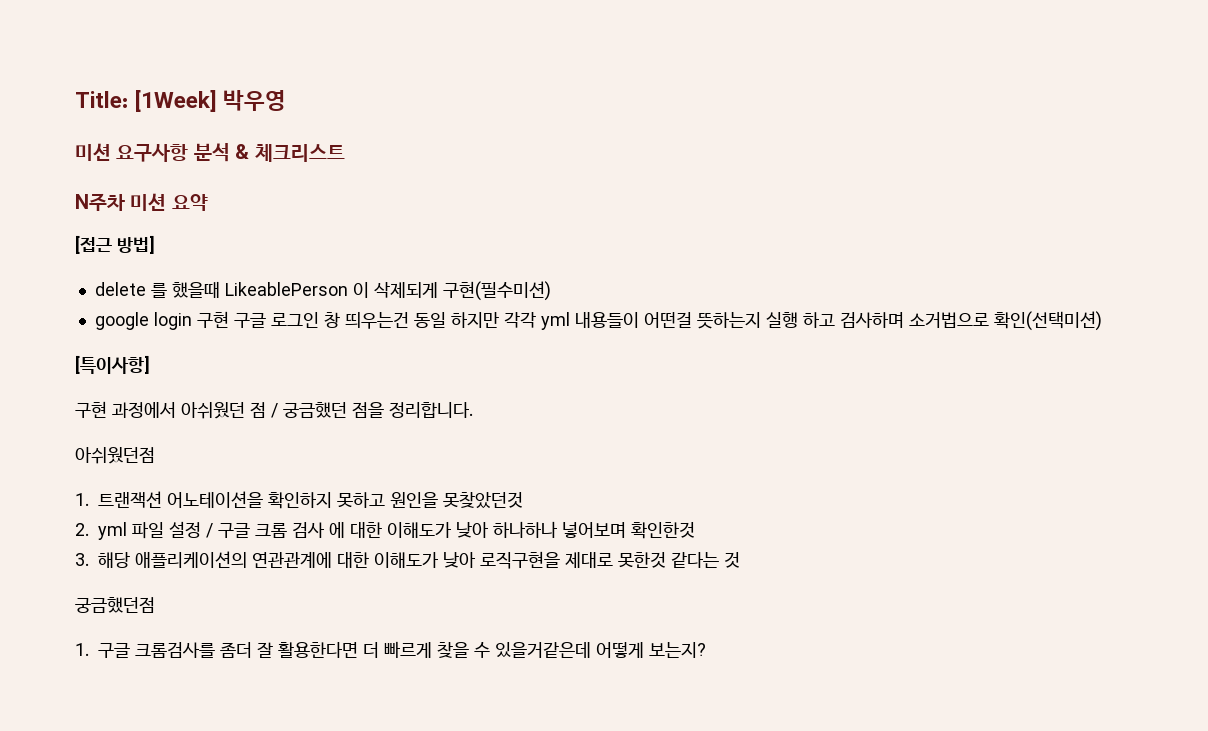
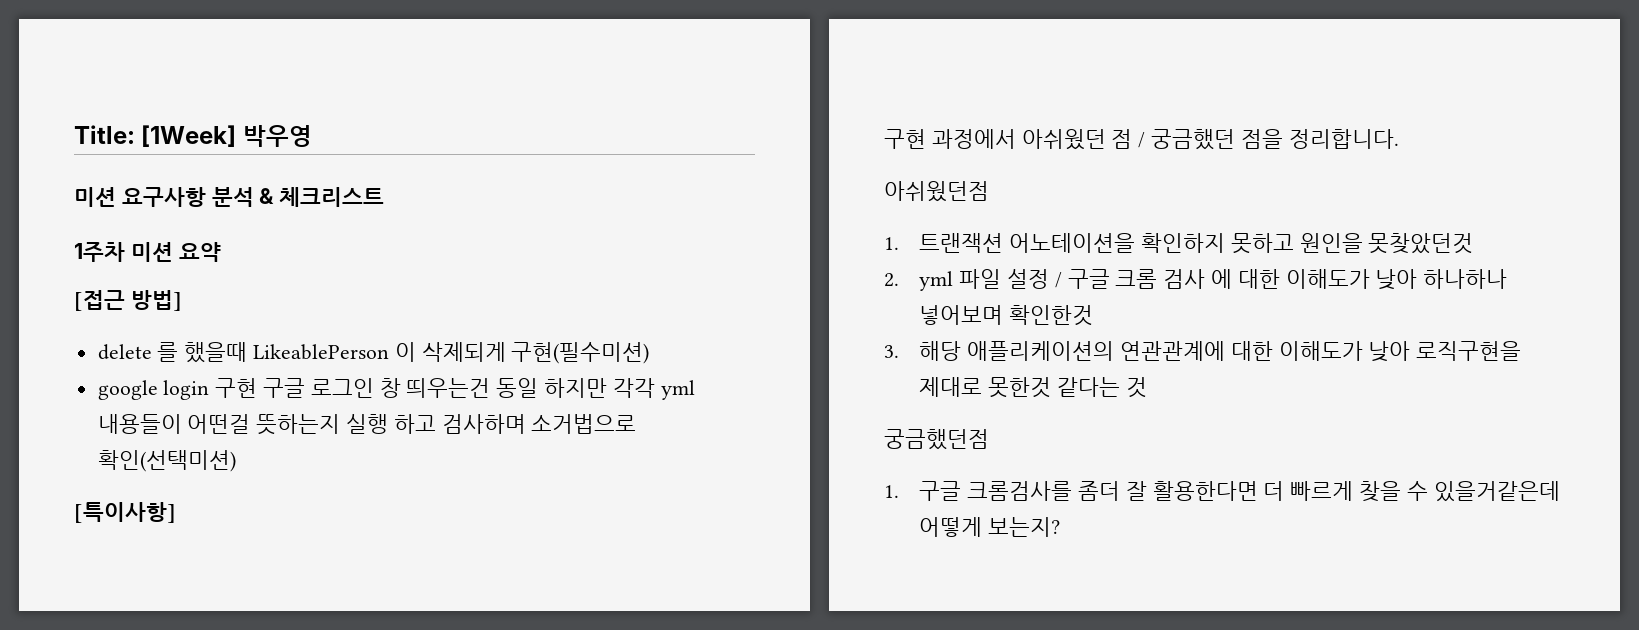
[75,193,125,211] N주차 -> [74,242,125,262] 1주차

